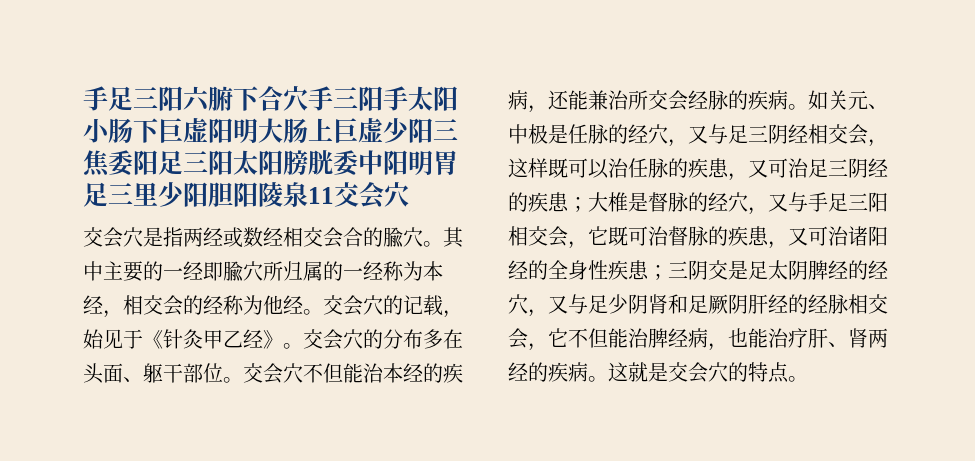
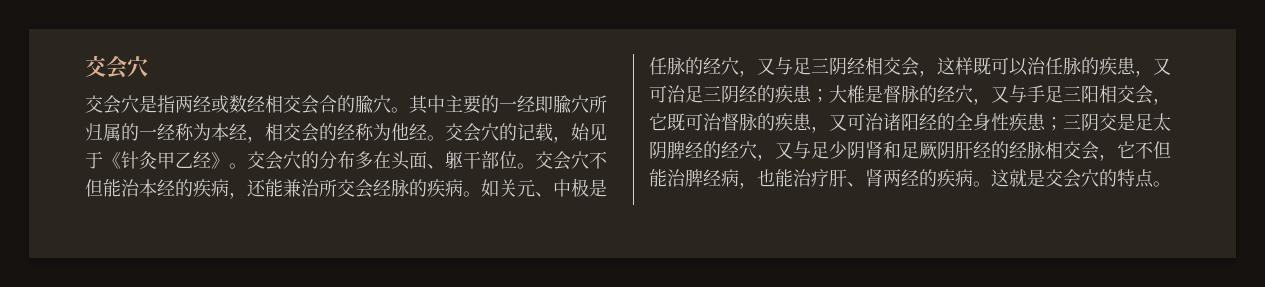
[83,86,458,112] [83,118,458,143] [83,150,458,177] [83,182,334,207] 手足三阳六腑下合穴手三阳手太阳小肠下巨虚阳明大肠上巨虚少阳三焦委阳足三阳太阳膀胱委中阳明胃足三里少阳胆阳陵泉11 -> (85, 66) none

